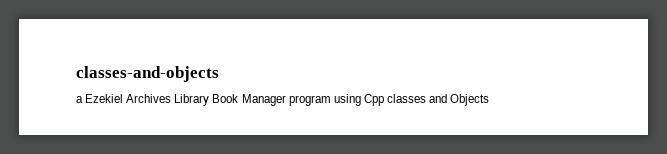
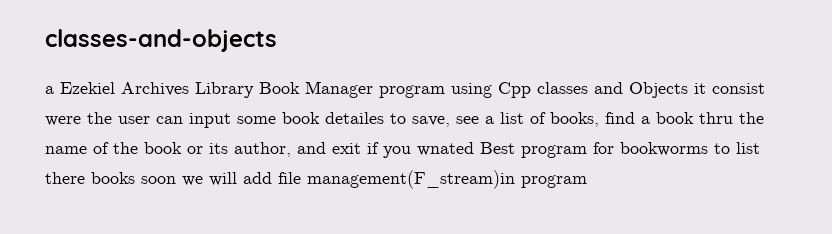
(490, 100) none -> [694,83,765,94] [45,112,764,128] [45,142,760,158] [45,170,587,189] it consist were the user can input some book detailes to save, see a list of books, find a book thru the name of the book or its author, and exit if you wnated Best program for bookworms to list there books soon we will add file management(F_stream)in program

